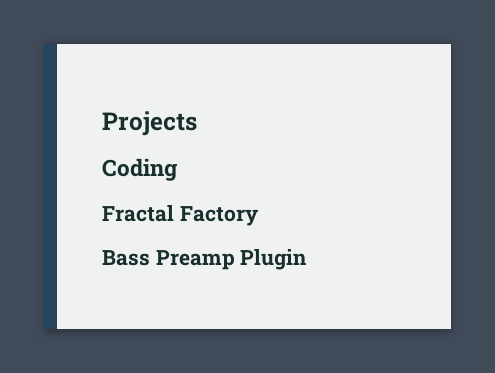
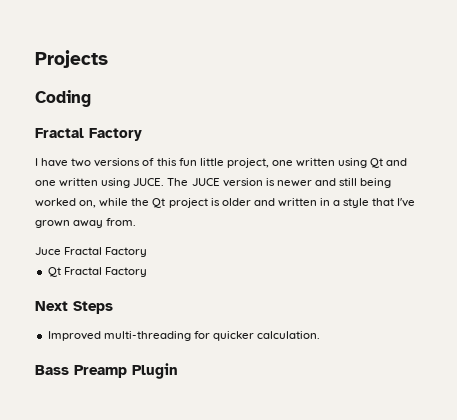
(259, 216) none -> [35,158,408,168] [35,178,392,188] [35,198,416,208] [35,218,137,228] [35,247,148,257] [47,267,147,277] [35,301,113,314] [47,331,321,341] // I have two versions of this fun little project, one written using Qt and one written using JUCE. The JUCE version is newer and still being worked on, while the Qt project is older and written in a style that I've grown away from. // Juce Fractal Factory // Qt Fractal Factory // Next Steps // Improved multi-threading for quicker calculation.

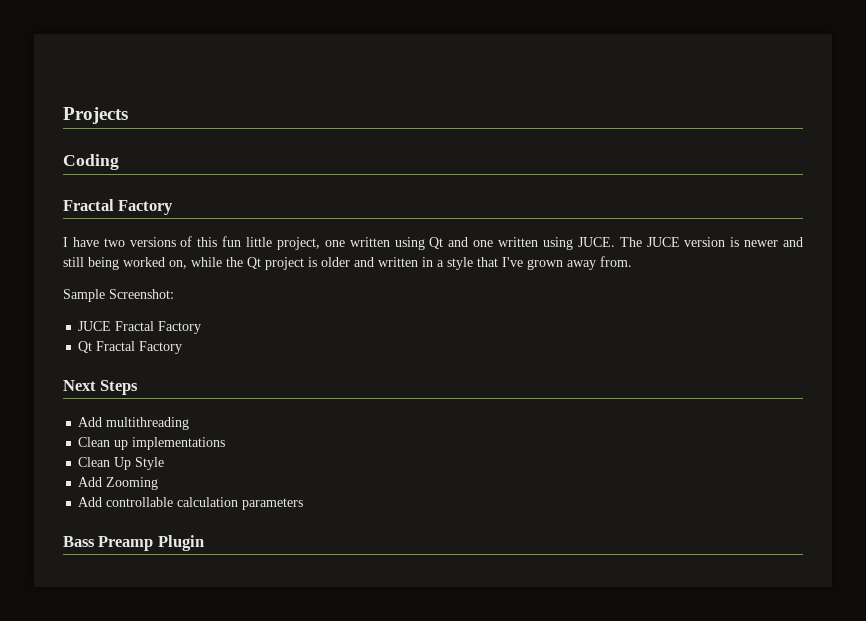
[35,247,61,255] Juce -> [63,289,174,302] [78,321,112,331] Sample Screenshot: // JUCE
[47,331,321,341] Improved multi-threading for quicker calculation. -> [78,417,190,430] [78,437,226,450] [78,457,165,470] [78,477,159,490] [78,497,304,510] Add multithreading // Clean up implementations // Clean Up Style // Add Zooming // Add controllable calculation parameters

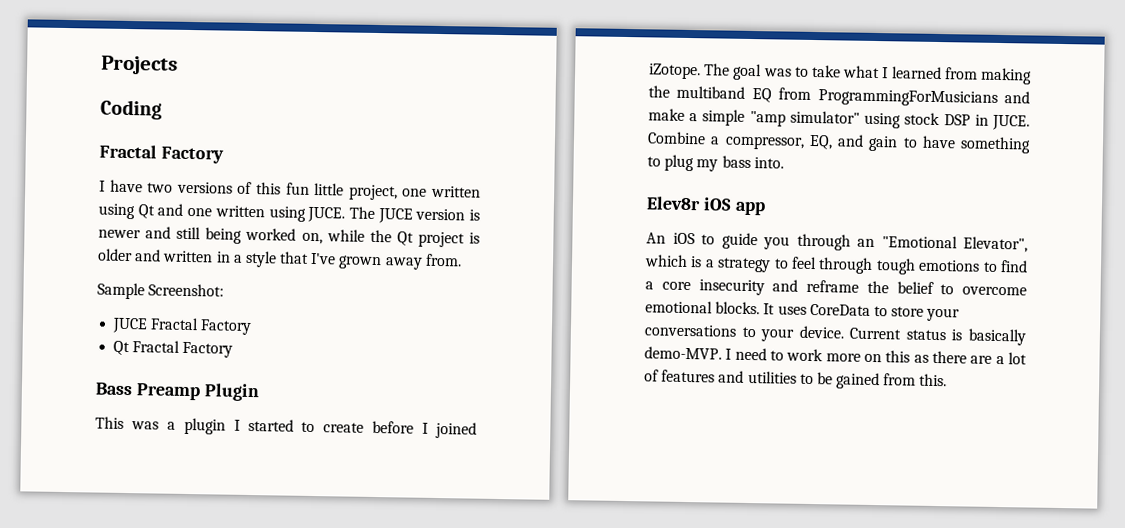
[63,380,139,395] [78,417,190,430] [78,437,226,450] [78,457,165,470] [78,477,159,490] [78,497,304,510] [63,535,204,551] Next Steps // Add multithreading // Clean up implementations // Clean Up Style // Add Zooming // Add controllable calculation parameters // Bass Preamp Plugin -> [95,382,260,402] [95,416,477,439] [648,63,1032,85] [648,85,1030,107] [648,108,1030,131] [647,131,1031,154] [647,154,784,172] [646,196,766,216] [646,232,1028,253] [644,254,1028,275] [645,279,1027,296] [645,300,961,322] [644,324,1027,346] [644,346,1027,365] [644,369,948,390] Bass Preamp Plugin // This was a plugin I started to create before I joined iZotope. The goal was to take what I learned from making the multiband EQ from ProgrammingForMusicians and make a simple "amp simulator" using stock DSP in JUCE. Combine a compressor, EQ, and gain to have something to plug my bass into. // Elev8r iOS app // An iOS to guide you through an "Emotional Elevator", which is a strategy to feel through tough emotions to find a core insecurity and reframe the belief to overcome emotional blocks. It uses CoreData to store your conversations to your device. Current status is basically demo-MVP. I need to work more on this as there are a lot of features and utilities to be gained from this.

